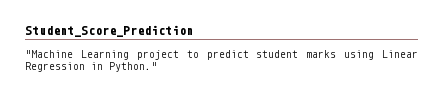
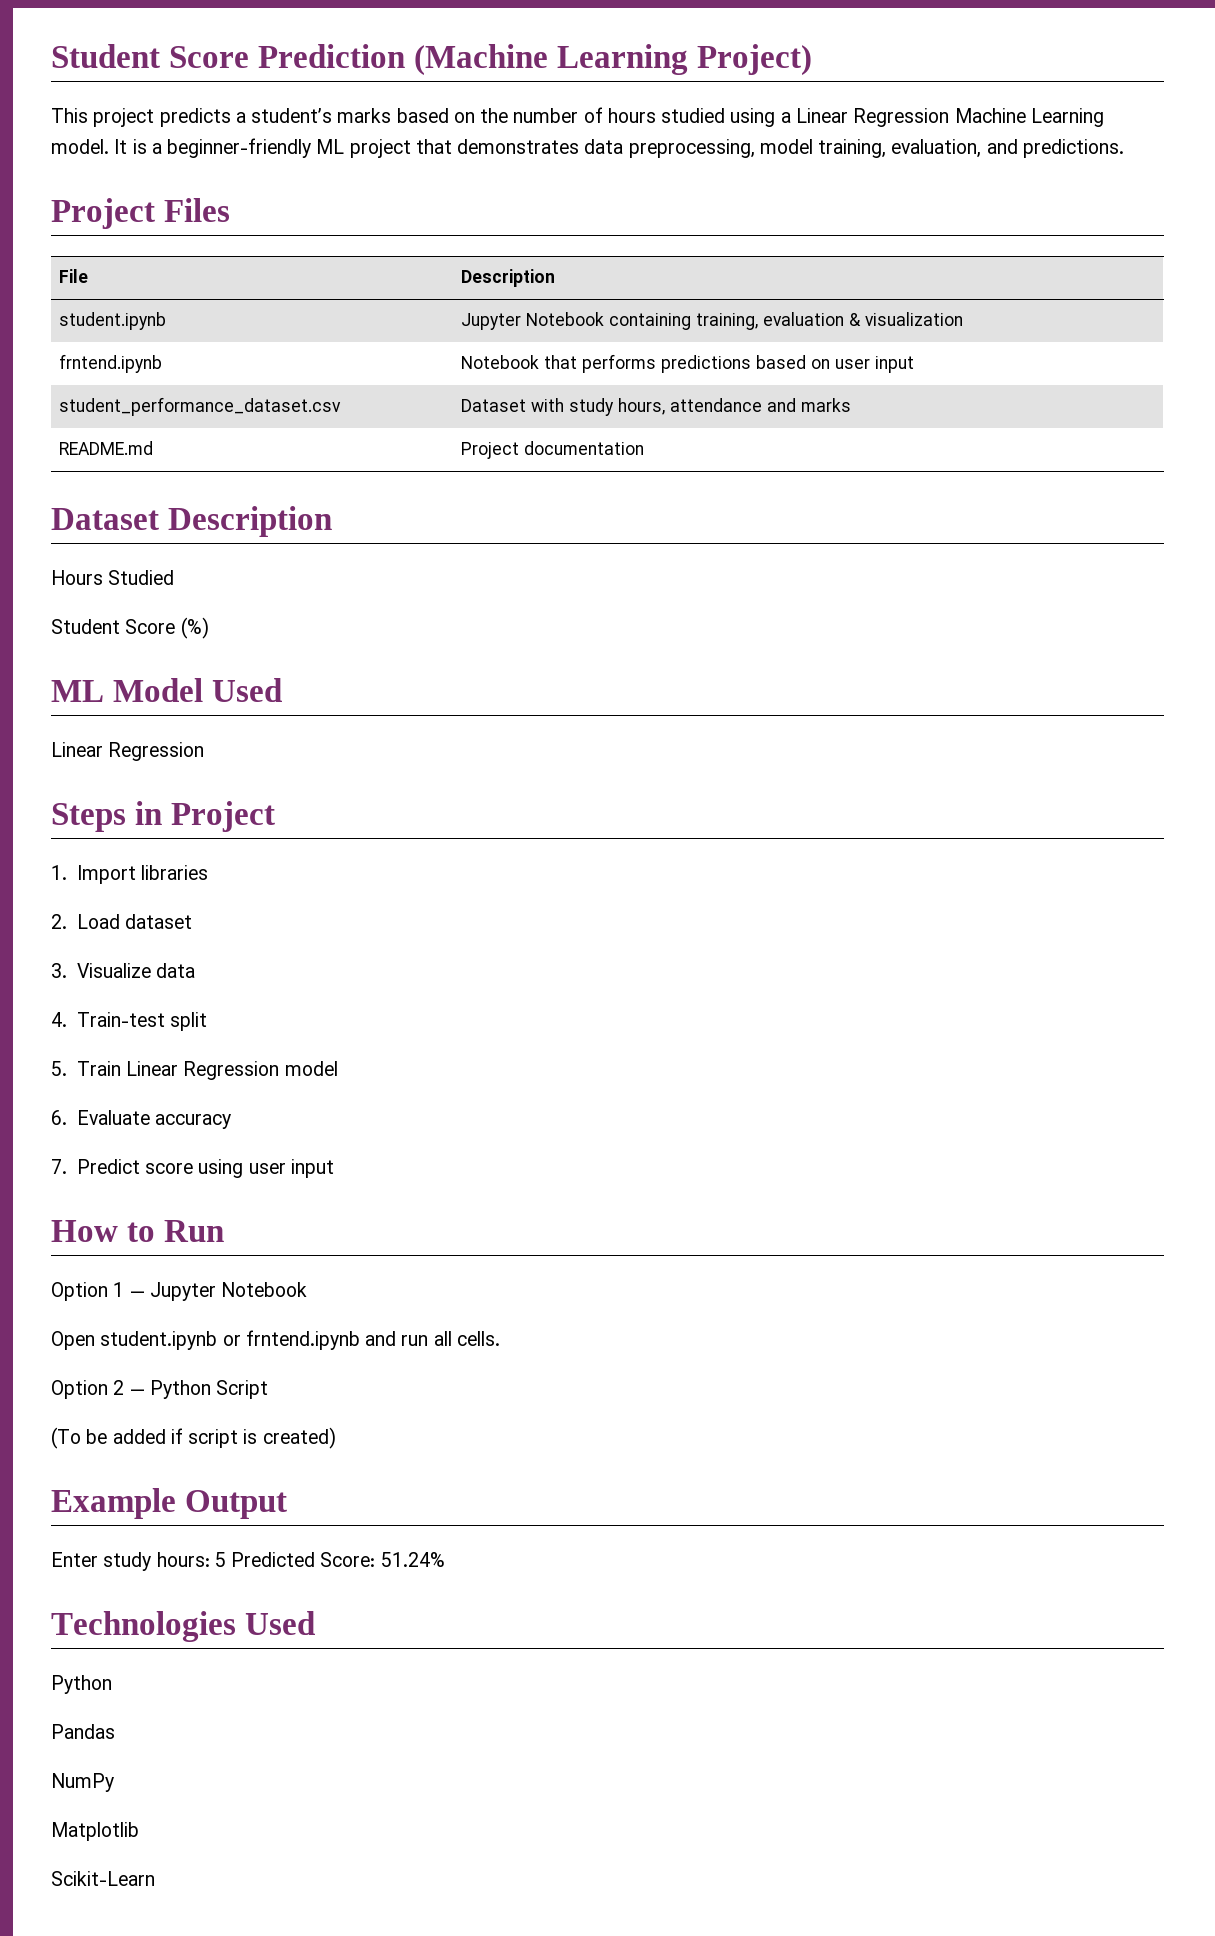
[25,25,193,37] [25,50,418,60] [25,62,157,72] Student_Score_Prediction // "Machine Learning project to predict student marks using Linear Regression in Python." -> [51,44,812,76] [51,107,1104,127] [51,138,1124,158] [51,198,230,229] [59,269,89,283] [461,269,556,287] [59,312,167,330] [461,312,964,330] [59,354,163,373] [461,354,915,373] [59,397,342,416] [461,398,852,416] [59,441,154,455] [461,441,645,459] [51,506,332,537] [51,570,175,585] [51,617,209,639] [51,678,282,702] [51,742,205,761] [51,801,275,832] [51,865,209,884] [51,914,193,929] [51,963,196,978] [51,1012,208,1031] [51,1061,338,1080] [51,1110,232,1129] [51,1159,334,1178] [51,1220,224,1242] [51,1282,308,1301] [51,1330,500,1350] [51,1380,269,1399] [51,1427,336,1449] [51,1488,287,1519] [51,1552,445,1571] [51,1611,315,1642] [51,1675,112,1694] [51,1724,115,1739] [51,1773,114,1792] [51,1822,139,1841] [51,1871,155,1886] Student Score Prediction (Machine Learning Project) // This project predicts a student’s marks based on the number of hours studied using a Linear Regression Machine Learning model. It is a beginner-friendly ML project that demonstrates data preprocessing, model training, evaluation, and predictions. // Project Files // File | Description // student.ipynb | Jupyter Notebook containing training, evaluation & visualization // frntend.ipynb | Notebook that performs predictions based on user input // student_performance_dataset.csv | Dataset with study hours, attendance and marks // README.md | Project documentation // Dataset Description // Hours Studied // Student Score (%) // ML Model Used // Linear Regression // Steps in Project // 1. Import libraries // 2. Load dataset // 3. Visualize data // 4. Train-test split // 5. Train Linear Regression model // 6. Evaluate accuracy // 7. Predict score using user input // How to Run // Option 1 — Jupyter Notebook // Open student.ipynb or frntend.ipynb and run all cells. // Option 2 — Python Script // (To be added if script is created) // Example Output // Enter study hours: 5 Predicted Score: 51.24% // Technologies Used // Python // Pandas // NumPy // Matplotlib // Scikit-Learn

